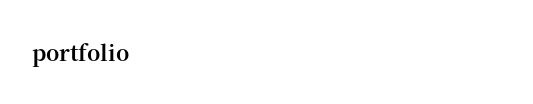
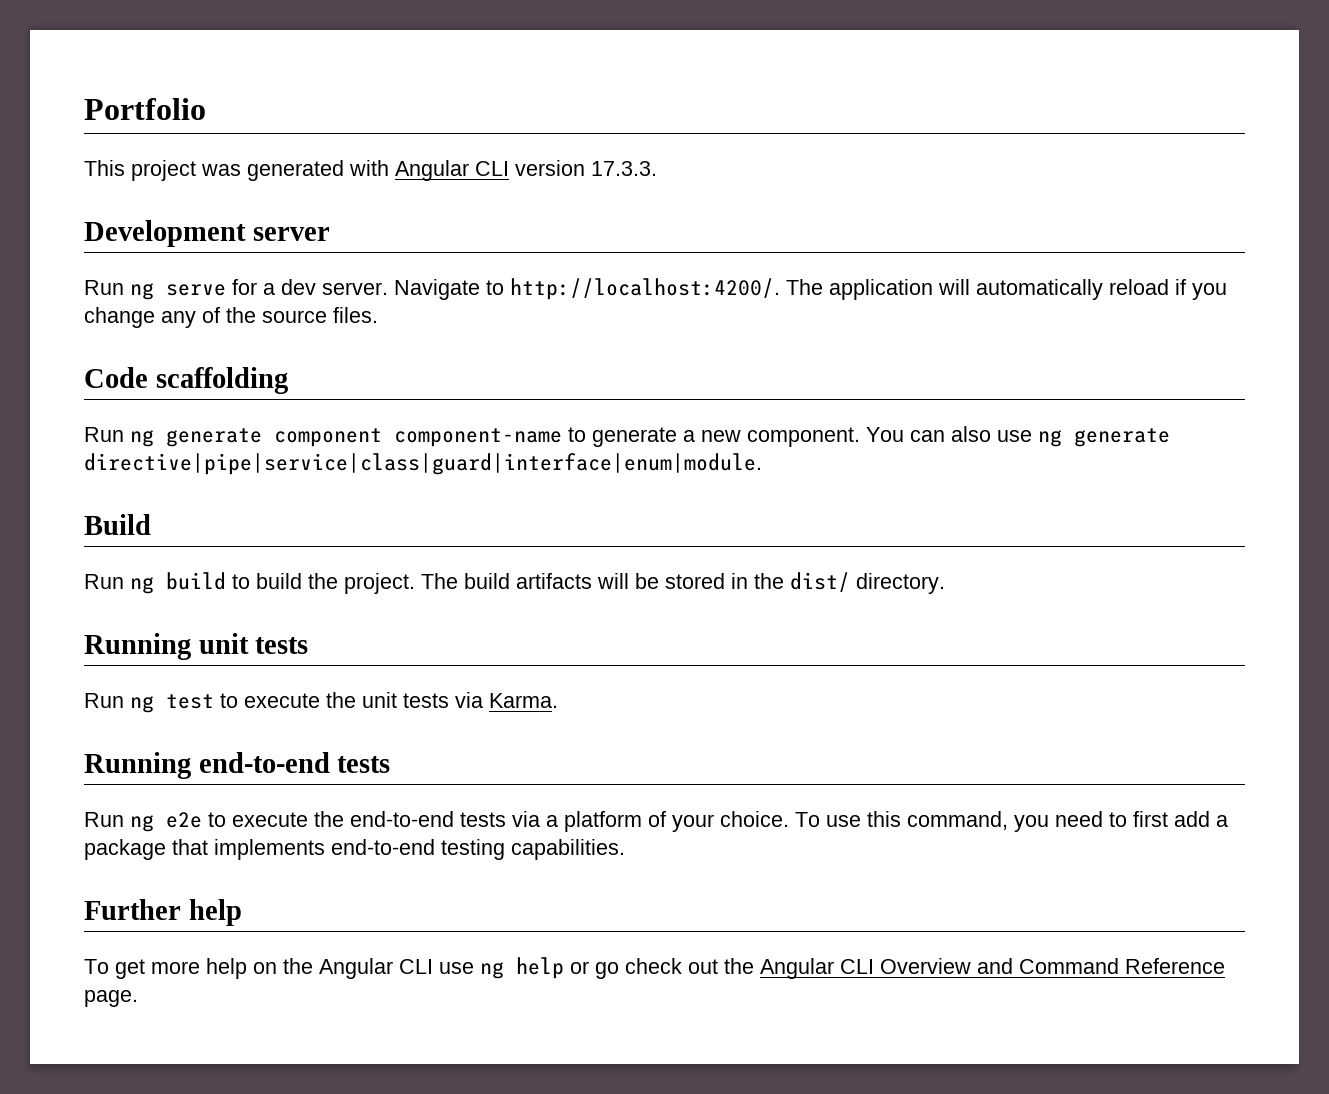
[32,43,129,67] portfolio -> [84,98,206,120] [84,160,657,181] [84,220,330,247] [84,278,1227,300] [84,307,378,328] [84,367,288,394] [84,426,1170,447] [84,453,762,475] [84,514,151,535] [84,572,945,594] [84,633,309,660] [84,692,558,713] [84,752,391,779] [84,811,1228,832] [84,839,625,860] [84,899,242,926] [84,957,1225,979] [84,990,138,1007] Portfolio // This project was generated with Angular CLI version 17.3.3. // Development server // Run ng serve for a dev server. Navigate to http://localhost:4200/. The application will automatically reload if you change any of the source files. // Code scaffolding // Run ng generate component component-name to generate a new component. You can also use ng generate directive|pipe|service|class|guard|interface|enum|module. // Build // Run ng build to build the project. The build artifacts will be stored in the dist/ directory. // Running unit tests // Run ng test to execute the unit tests via Karma. // Running end-to-end tests // Run ng e2e to execute the end-to-end tests via a platform of your choice. To use this command, you need to first add a package that implements end-to-end testing capabilities. // Further help // To get more help on the Angular CLI use ng help or go check out the Angular CLI Overview and Command Reference page.

